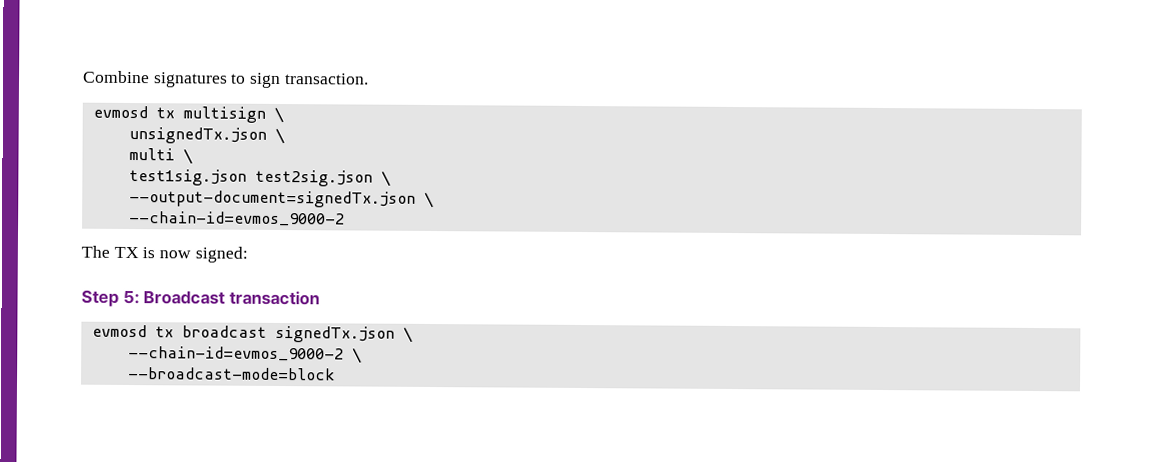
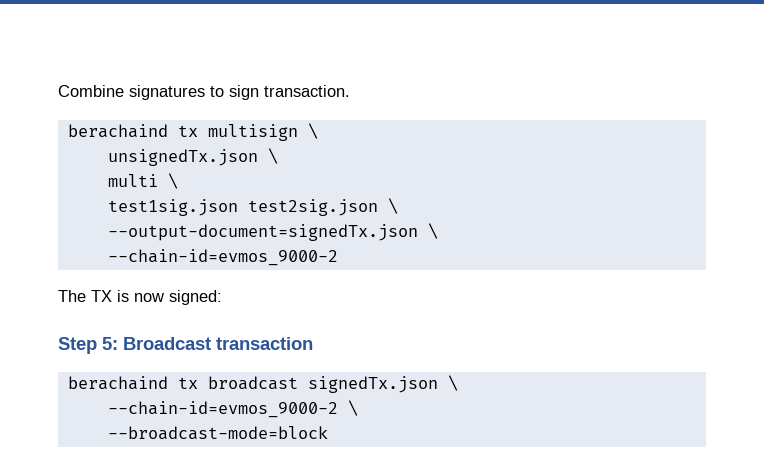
[92,105,148,119] evmosd -> [67,124,168,138] berachaind
[91,324,147,338] evmosd -> [67,376,168,390] berachaind

